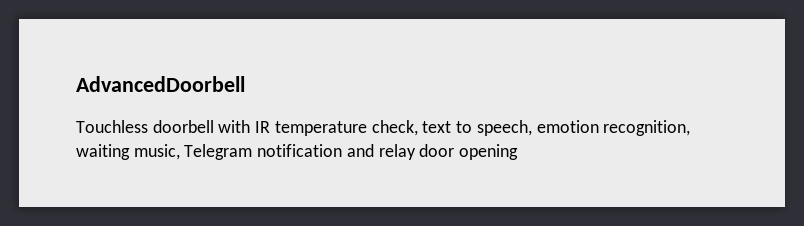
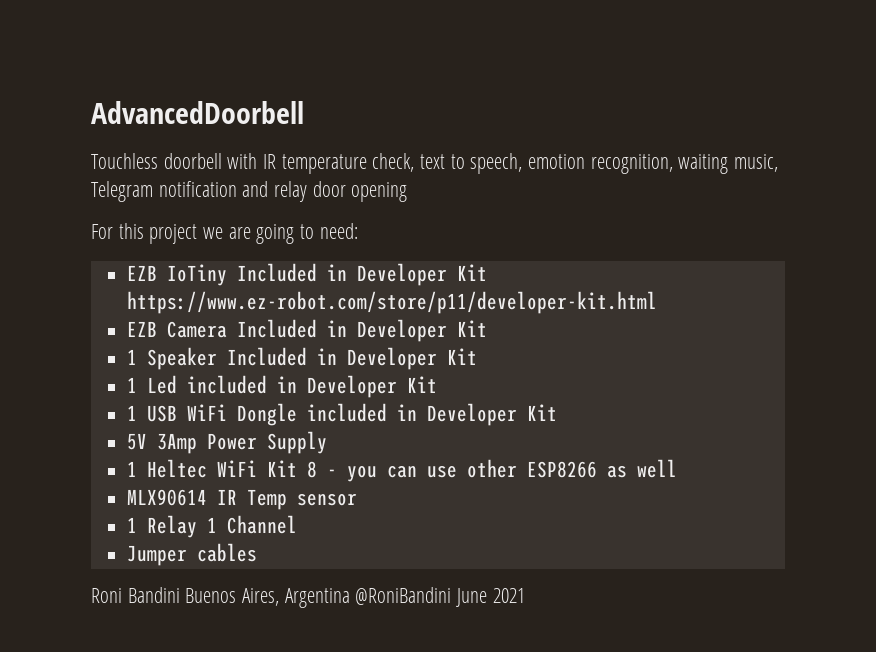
(519, 152) none -> [91,223,358,244] [126,263,487,286] [126,291,657,314] [126,319,487,342] [126,347,477,370] [126,375,437,398] [126,403,557,426] [126,431,327,454] [126,459,677,482] [126,489,357,510] [126,515,297,538] [126,543,257,566] [91,587,525,608] // For this project we are going to need: // EZB IoTiny Included in Developer Kit https://www.ez-robot.com/store/p11/developer-kit.html // EZB Camera Included in Developer Kit // 1 Speaker Included in Developer Kit // 1 Led included in Developer Kit // 1 USB WiFi Dongle included in Developer Kit // 5V 3Amp Power Supply // 1 Heltec WiFi Kit 8 - you can use other ESP8266 as well // MLX90614 IR Temp sensor // 1 Relay 1 Channel // Jumper cables // Roni Bandini Buenos Aires, Argentina @RoniBandini June 2021

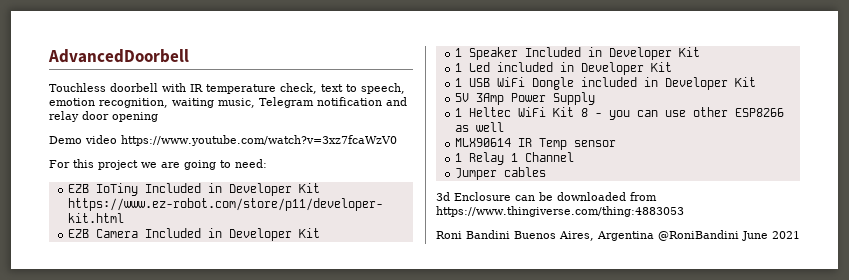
(408, 192) none -> [49,135,397,146] // Demo video https://www.youtube.com/watch?v=3xz7fcaWzV0
(257, 552) none -> [436,192,657,201] [436,206,684,217] // 3d Enclosure can be downloaded from https://www.thingiverse.com/thing:4883053

